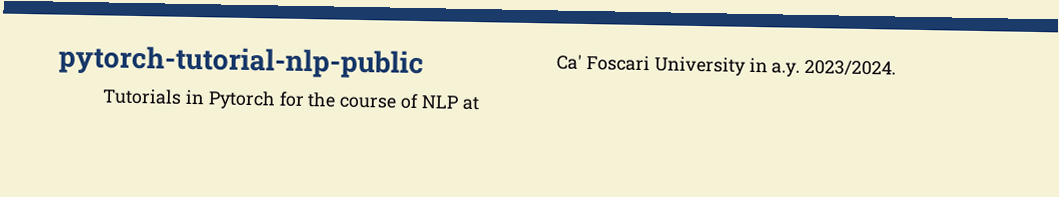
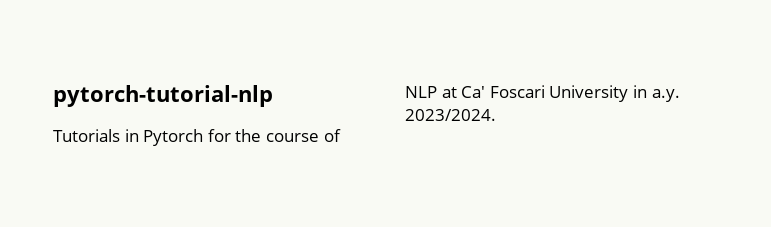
[58,44,424,80] pytorch-tutorial-nlp-public -> [53,85,273,107] pytorch-tutorial-nlp

